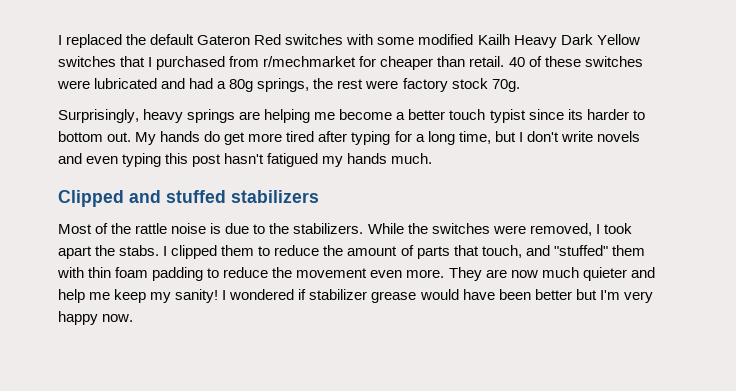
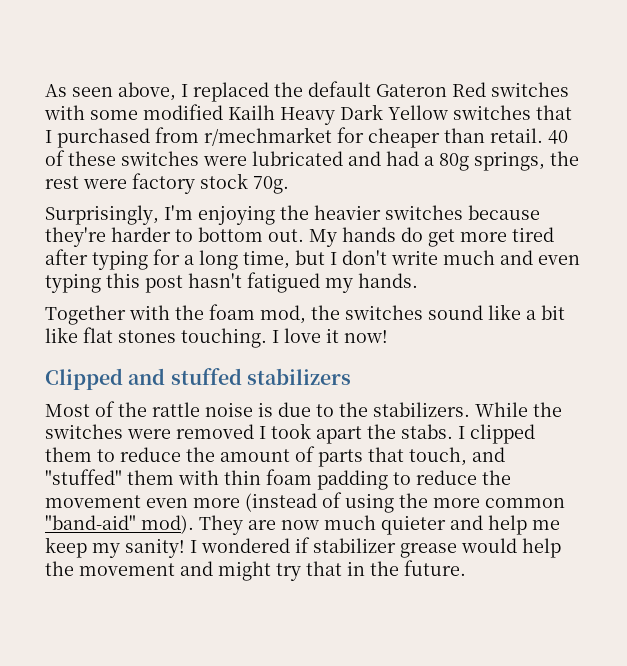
(58, 40) none -> [45,82,176,101] As seen above,
[143,109,583,123] heavy springs are helping me become a better touch typist since its -> [164,205,540,225] [45,227,106,247] I'm enjoying the heavier switches because they're
[596,131,640,142] novels -> [443,250,495,265] much
[347,153,433,164] hands much. -> [358,273,418,288] [45,304,565,325] [45,327,388,348] hands. // Together with the foam mod, the switches sound like a bit like flat stones touching. I love it now!
[529,223,592,236] removed, -> [176,424,254,439] removed
[406,269,445,278] more. -> [193,492,565,513] [45,515,194,534] more (instead of using the more common "band-aid" mod).
[462,289,653,303] [58,311,134,325] have been better but I'm very happy now. -> [522,538,561,558] [45,560,466,581] help the movement and might try that in the future.

